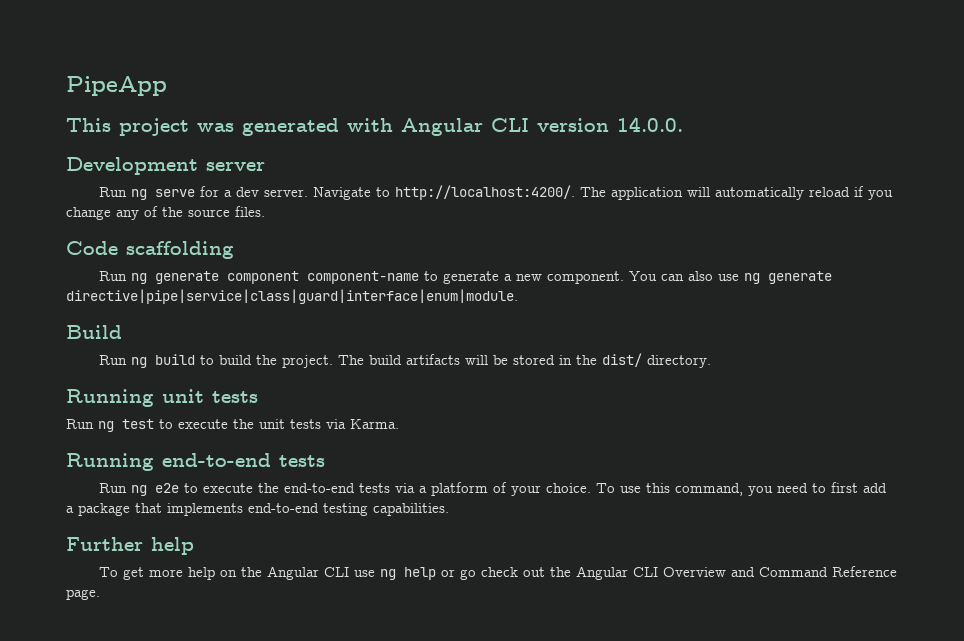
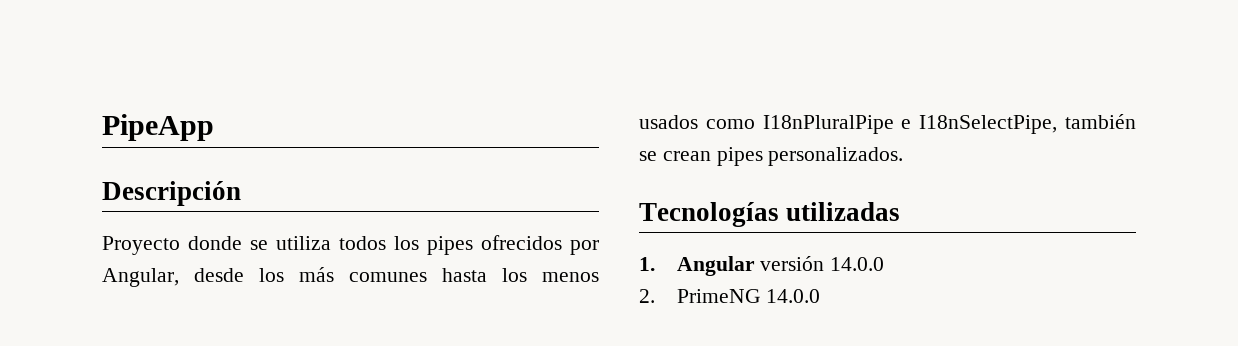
[66,117,683,136] [66,157,265,175] [99,185,894,200] [66,206,265,220] [66,241,234,259] [99,271,833,284] [66,289,518,304] [66,325,122,339] [99,353,712,368] [66,389,258,407] [66,419,399,432] [66,453,325,471] [99,482,888,496] [66,503,449,516] [66,537,194,555] [99,566,898,580] [66,589,100,600] This project was generated with Angular CLI version 14.0.0. // Development server // Run ng serve for a dev server. Navigate to http://localhost:4200/. The application will automatically reload if you change any of the source files. // Code scaffolding // Run ng generate component component-name to generate a new component. You can also use ng generate directive|pipe|service|class|guard|interface|enum|module. // Build // Run ng build to build the project. The build artifacts will be stored in the dist/ directory. // Running unit tests // Run ng test to execute the unit tests via Karma. // Running end-to-end tests // Run ng e2e to execute the end-to-end tests via a platform of your choice. To use this command, you need to first add a package that implements end-to-end testing capabilities. // Further help // To get more help on the Angular CLI use ng help or go check out the Angular CLI Overview and Command Reference page. -> [102,181,241,206] [102,235,599,255] [102,267,599,287] [639,114,1136,134] [639,147,904,166] [639,202,901,227] [639,256,885,276] [639,289,821,303] Descripción // Proyecto donde se utiliza todos los pipes ofrecidos por Angular, desde los más comunes hasta los menos usados como I18nPluralPipe e I18nSelectPipe, también se crean pipes personalizados. // Tecnologías utilizadas // 1. Angular versión 14.0.0 // 2. PrimeNG 14.0.0

